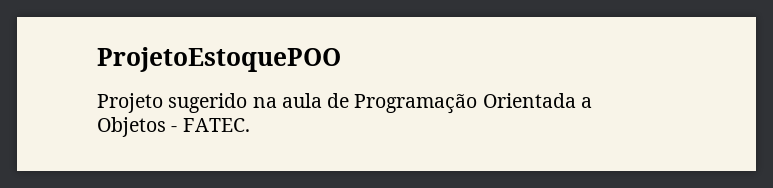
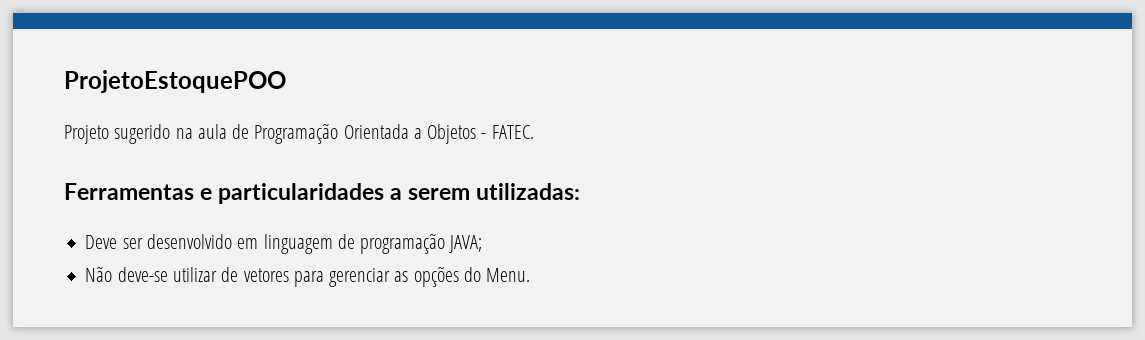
(250, 125) none -> [64,183,581,204] [85,233,483,254] [85,266,531,287] // Ferramentas e particularidades a serem utilizadas: // Deve ser desenvolvido em linguagem de programação JAVA; // Não deve-se utilizar de vetores para gerenciar as opções do Menu.

